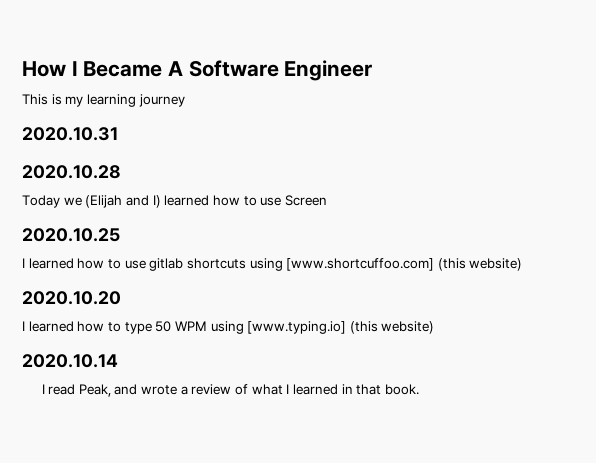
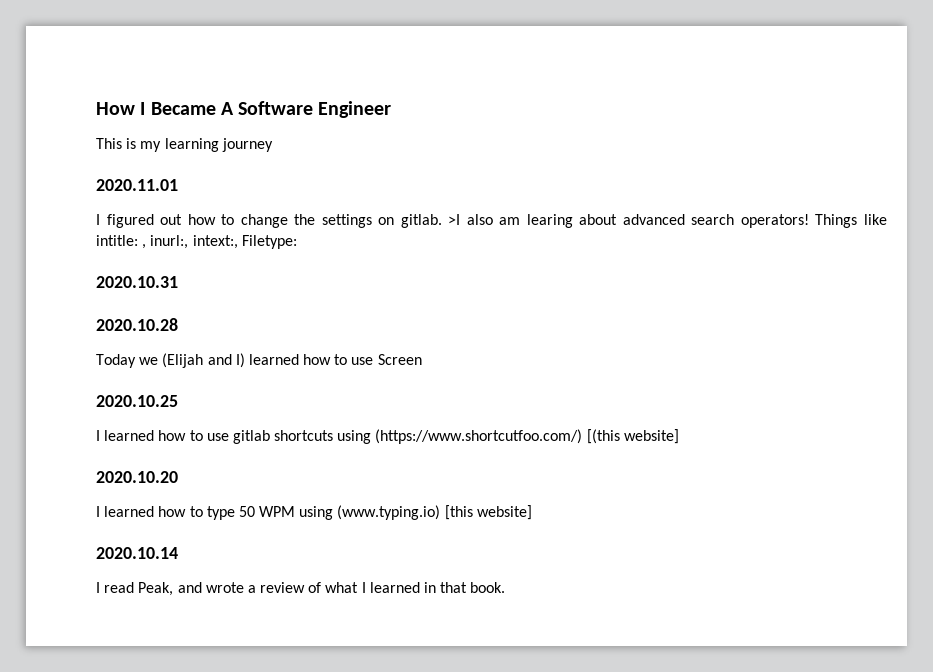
(185, 100) none -> [96,179,178,191] [96,214,887,228] [96,235,297,249] // 2020.11.01 // I figured out how to change the settings on gitlab. >I also am learing about advanced search operators! Things like intitle: , inurl:, intext:, Filetype:
[286,258,523,271] [www.shortcuffoo.com] (this website) -> [375,429,679,444] (https://www.shortcutfoo.com/) [(this website]
[247,321,435,334] [www.typing.io] (this website) -> [337,505,532,520] (www.typing.io) [this website]

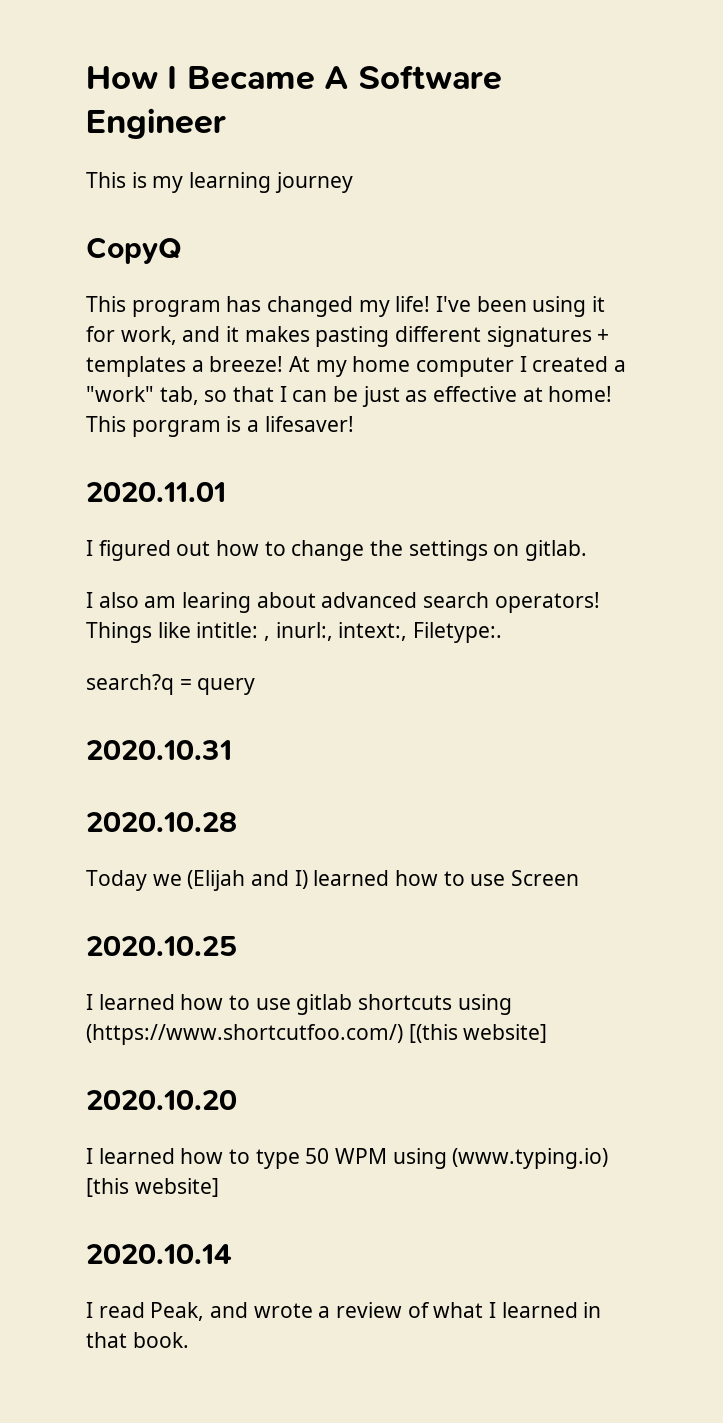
(273, 145) none -> [86,237,182,264] [86,296,606,317] [86,326,610,347] [86,356,627,377] [86,386,613,407] [86,416,354,437] // CopyQ // This program has changed my life! I've been using it for work, and it makes pasting different signatures + templates a breeze! At my home computer I created a "work" tab, so that I can be just as effective at home! This porgram is a lifesaver!
[448,214,461,225] >I -> [86,592,93,608] // I
[241,235,297,249] Filetype: -> [413,622,503,643] [86,674,256,695] Filetype:. // search?q = query

